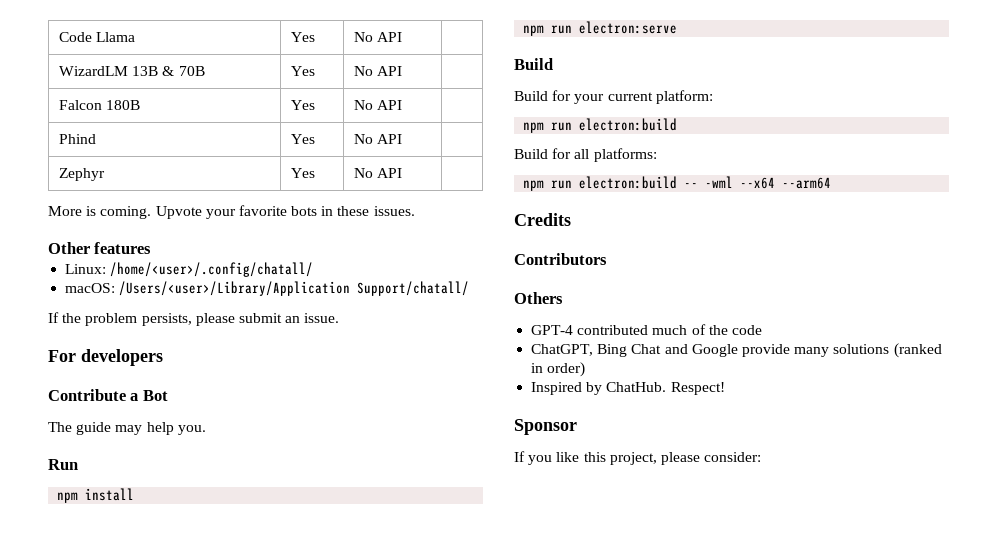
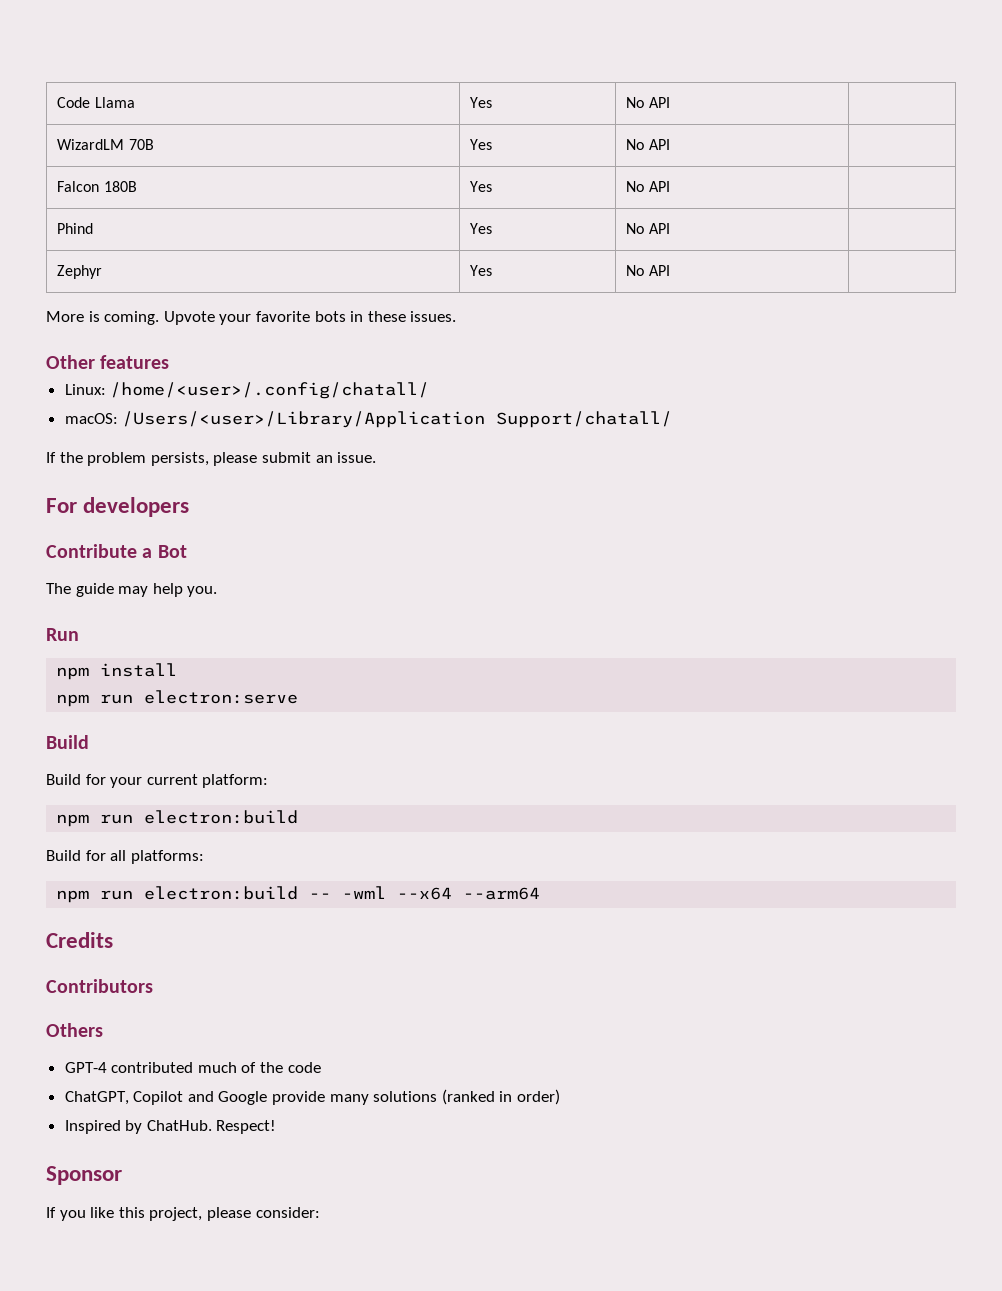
[132,66,175,76] 13B & -> (125, 144) none
[597,344,662,357] Bing Chat -> [133,1091,184,1105] Copilot

